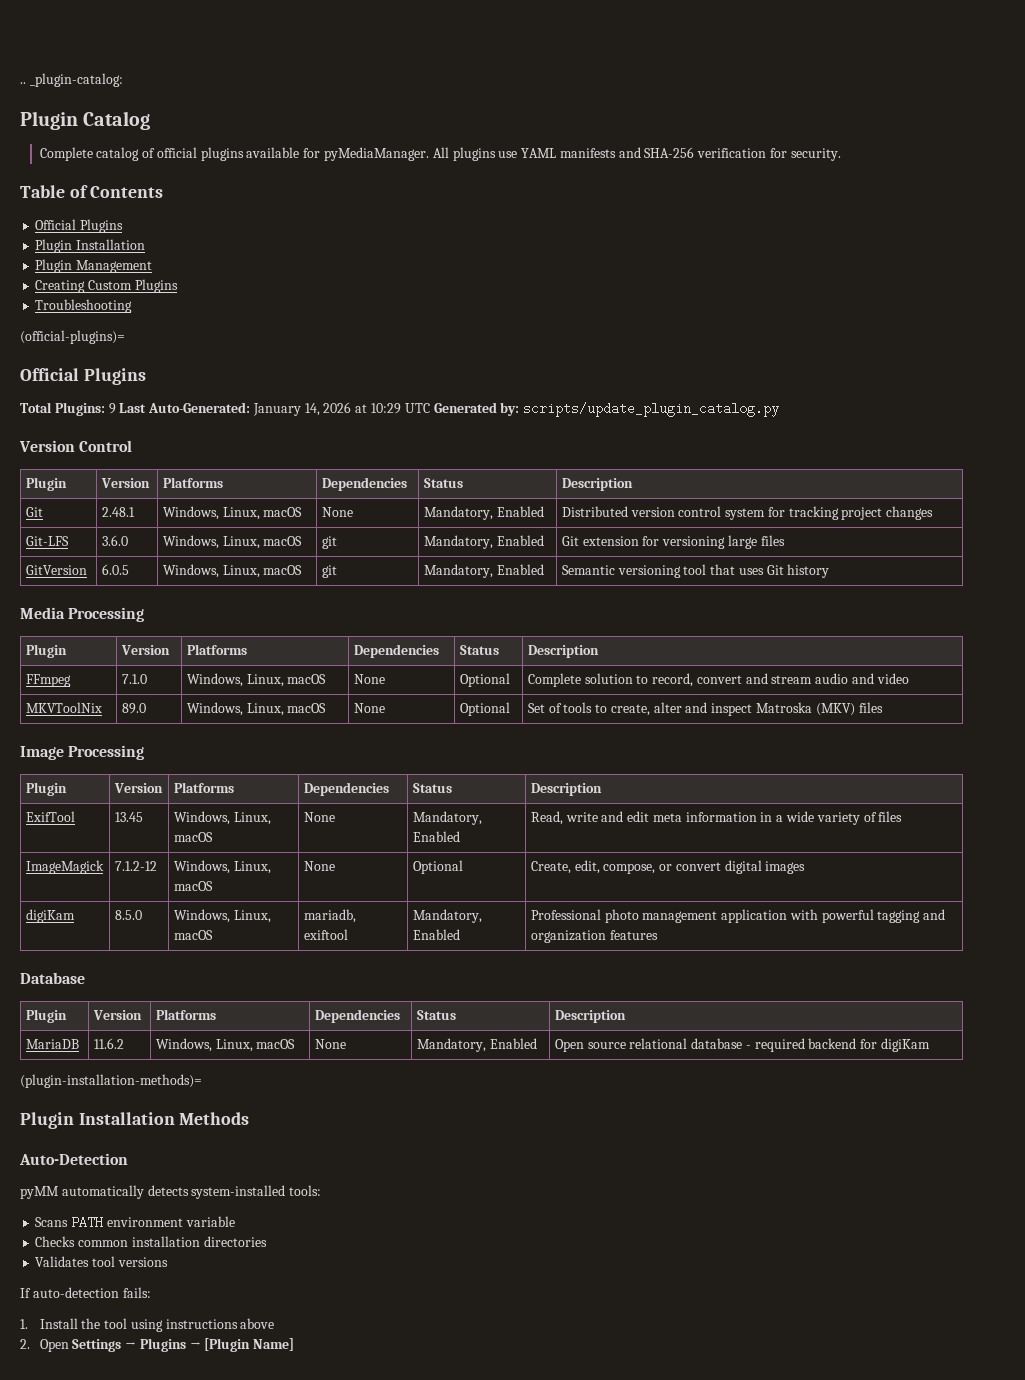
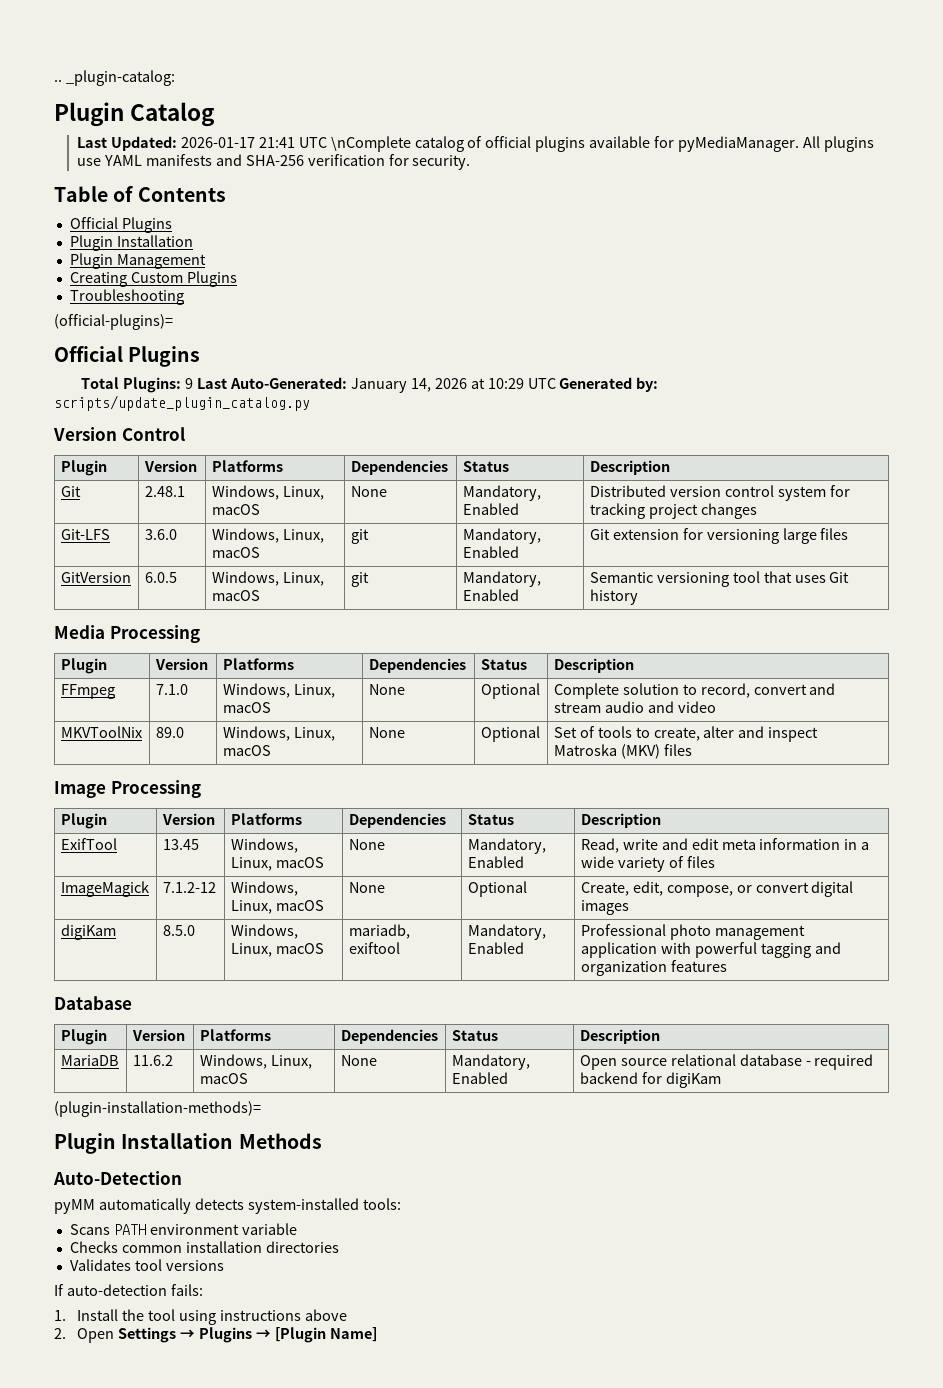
[39,147,93,161] Complete -> [77,136,411,152] Last Updated: 2026-01-17 21:41 UTC \nComplete

